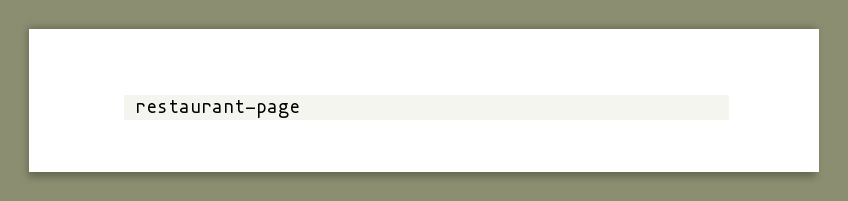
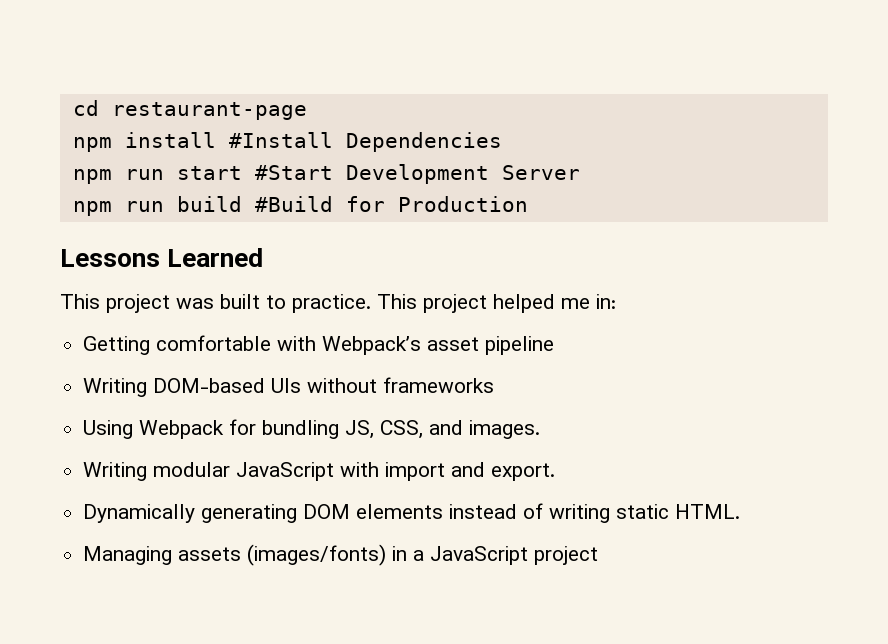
(134, 109) none -> [72,100,99,116] cd
(300, 109) none -> [72,132,502,152] [72,164,580,184] [72,196,528,216] [60,248,264,267] [60,294,616,313] [83,335,555,355] [83,377,495,397] [83,419,541,439] [83,462,556,481] [83,503,741,523] [83,544,599,566] // npm install #Install Dependencies // npm run start #Start Development Server // npm run build #Build for Production // Lessons Learned // This project was built to practice. This project helped me in: // Getting comfortable with Webpack’s asset pipeline // Writing DOM-based UIs without frameworks // Using Webpack for bundling JS, CSS, and images. // Writing modular JavaScript with import and export. // Dynamically generating DOM elements instead of writing static HTML. // Managing assets (images/fonts) in a JavaScript project

